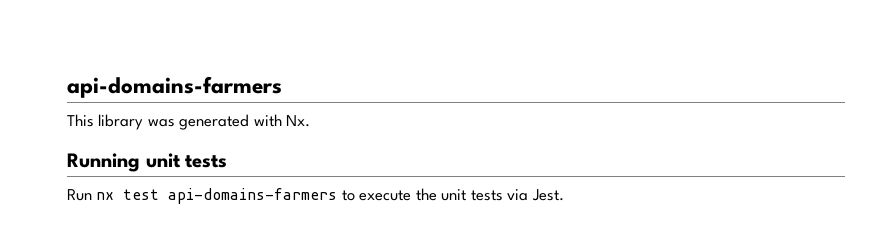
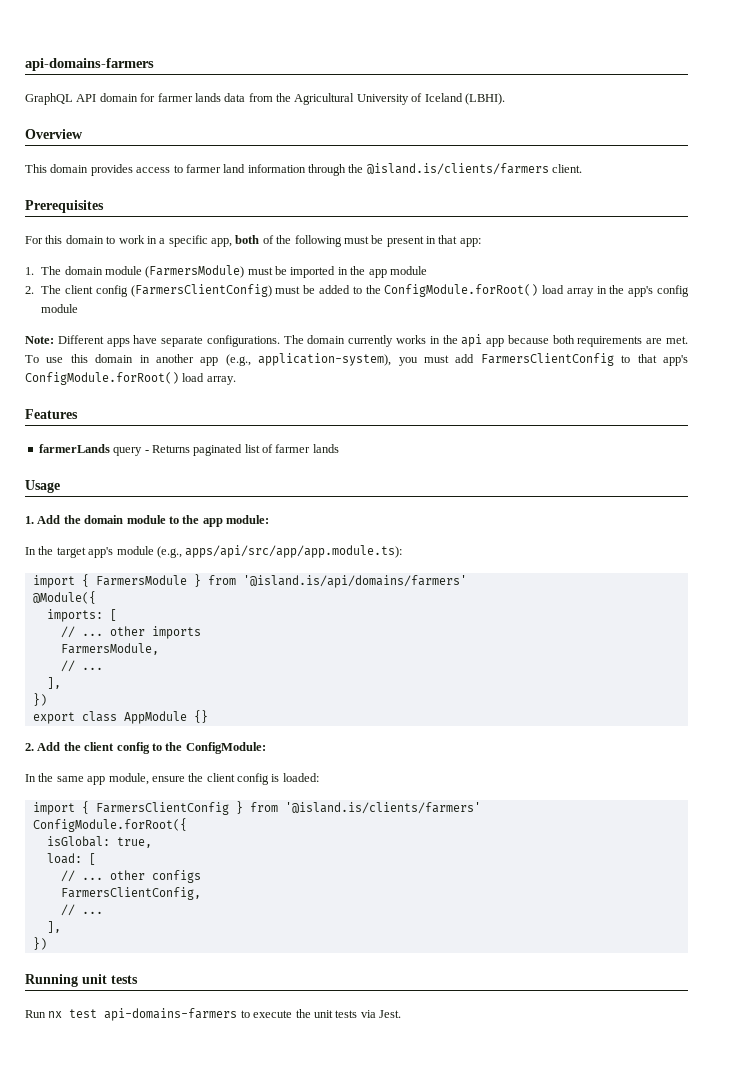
[67,114,311,130] This library was generated with Nx. -> [25,93,505,105] [25,129,83,139] [25,163,583,176] [25,200,104,213] [25,235,481,247] [25,265,427,278] [25,284,689,297] [41,304,79,313] [25,334,689,347] [25,353,688,366] [25,372,236,385] [25,409,78,419] [38,444,339,456] [25,480,60,493] [25,515,269,527] [25,545,403,558] [32,574,467,588] [32,591,96,604] [46,609,117,622] [60,626,201,639] [60,643,159,655] [60,660,103,672] [46,677,61,689] [32,693,47,706] [32,710,208,724] [25,742,266,754] [25,773,319,785] [32,801,481,815] [32,818,187,832] [46,836,152,848] [46,853,96,865] [60,870,201,883] [60,887,201,900] [60,904,103,916] [46,921,61,933] [32,937,47,950] GraphQL API domain for farmer lands data from the Agricultural University of Iceland (LBHI). // Overview // This domain provides access to farmer land information through the @island.is/clients/farmers client. // Prerequisites // For this domain to work in a specific app, both of the following must be present in that app: // 1. The domain module (FarmersModule) must be imported in the app module // 2. The client config (FarmersClientConfig) must be added to the ConfigModule.forRoot() load array in the app's config module // Note: Different apps have separate configurations. The domain currently works in the api app because both requirements are met. To use this domain in another app (e.g., application-system), you must add FarmersClientConfig to that app's ConfigModule.forRoot() load array. // Features // farmerLands query - Returns paginated list of farmer lands // Usage // 1. Add the domain module to the app module: // In the target app's module (e.g., apps/api/src/app/app.module.ts): // import { FarmersModule } from '@island.is/api/domains/farmers' // @Module({ // imports: [ // // ... other imports // FarmersModule, // // ... // ], // }) // export class AppModule {} // 2. Add the client config to the ConfigModule: // In the same app module, ensure the client config is loaded: // import { FarmersClientConfig } from '@island.is/clients/farmers' // ConfigModule.forRoot({ // isGlobal: true, // load: [ // // ... other configs // FarmersClientConfig, // // ... // ], // })

